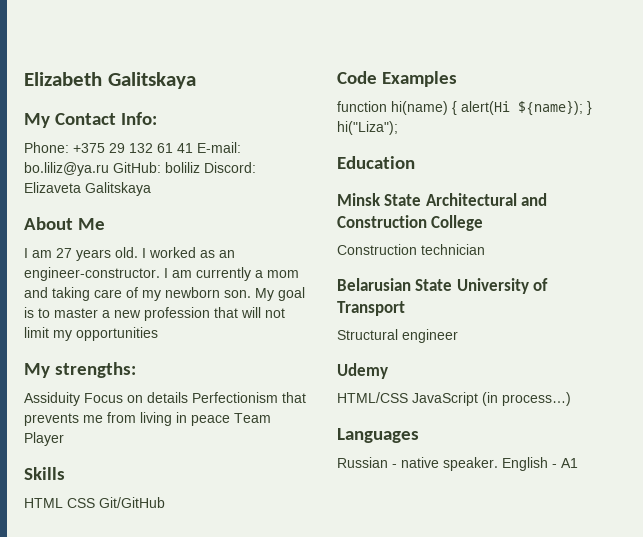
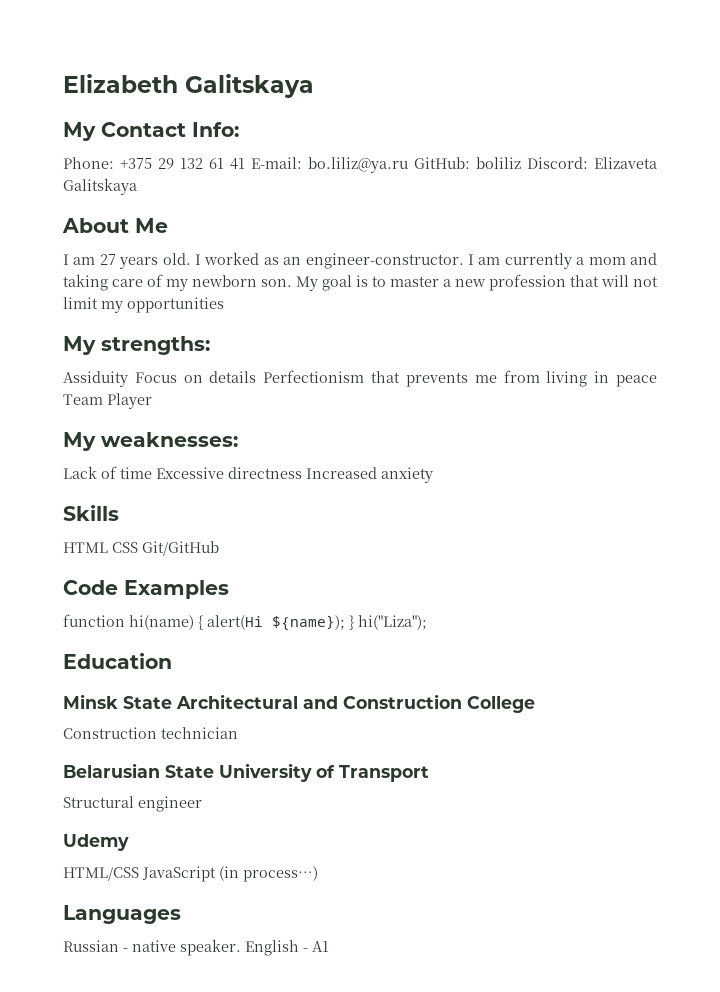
(64, 439) none -> [63,432,238,451] [63,466,433,483] // My weaknesses: // Lack of time Excessive directness Increased anxiety

